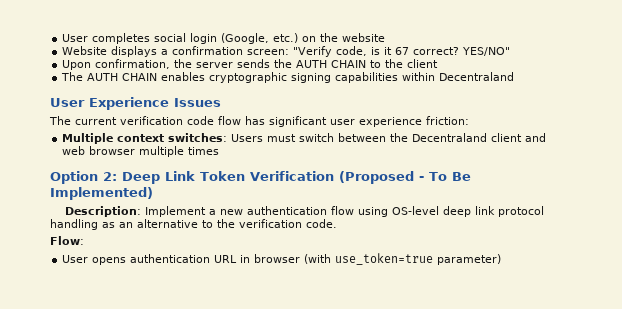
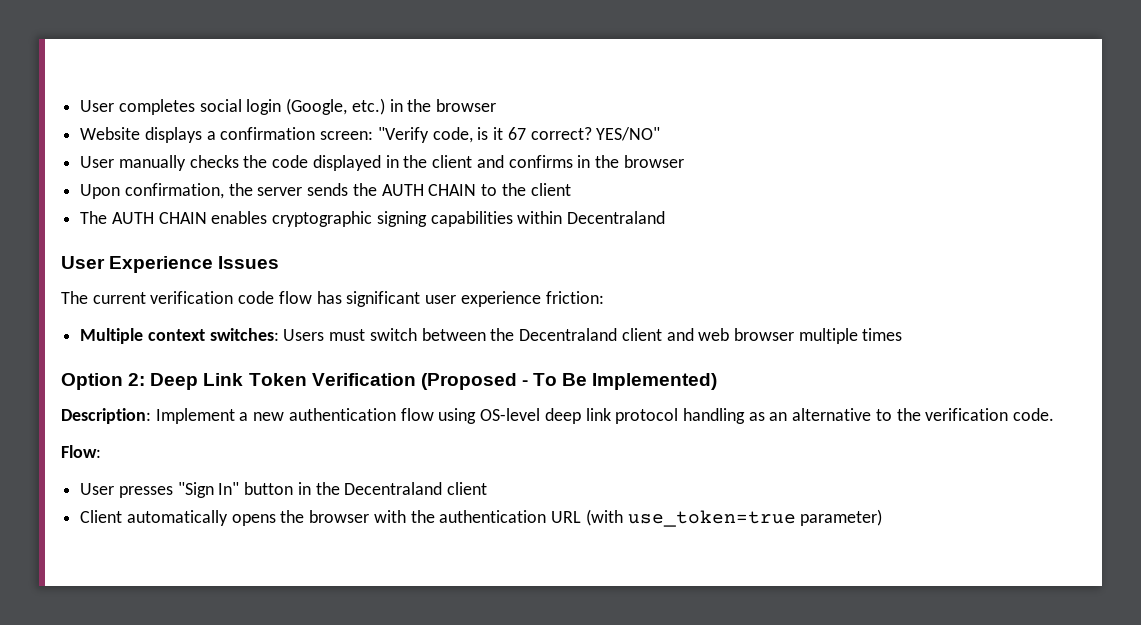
[302,33,386,42] on the website -> [389,99,497,112] in the browser
(511, 51) none -> [80,155,684,171] // User manually checks the code displayed in the client and confirms in the browser
[92,254,301,265] opens authentication URL in browser -> [118,482,488,498] [80,510,582,526] presses "Sign In" button in the Decentraland client // Client automatically opens the browser with the authentication URL

